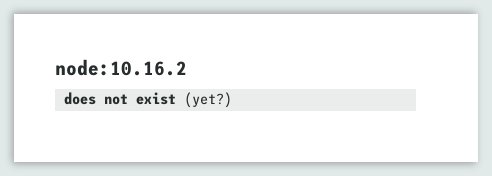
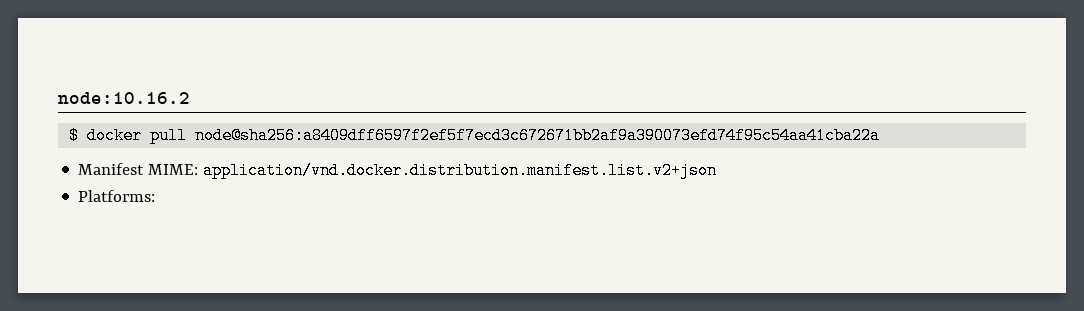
[63,92,232,108] does not exist (yet?) -> [69,127,881,144] [78,162,718,179] [78,190,156,202] $ docker pull node@sha256:a8409dff6597f2ef5f7ecd3c672671bb2af9a390073efd74f95c54aa41cba22a // Manifest MIME: application/vnd.docker.distribution.manifest.list.v2+json // Platforms:

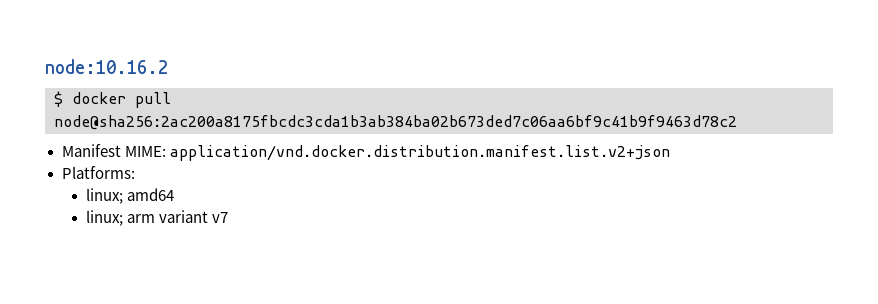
[195,127,881,144] node@sha256:a8409dff6597f2ef5f7ecd3c672671bb2af9a390073efd74f95c54aa41cba22a -> [54,115,737,130] node@sha256:2ac200a8175fbcdc3cda1b3ab384ba02b673ded7c06aa6bf9c41b9f9463d78c2
(156, 196) none -> [85,188,174,204] [85,210,228,226] // linux; amd64 // linux; arm variant v7

